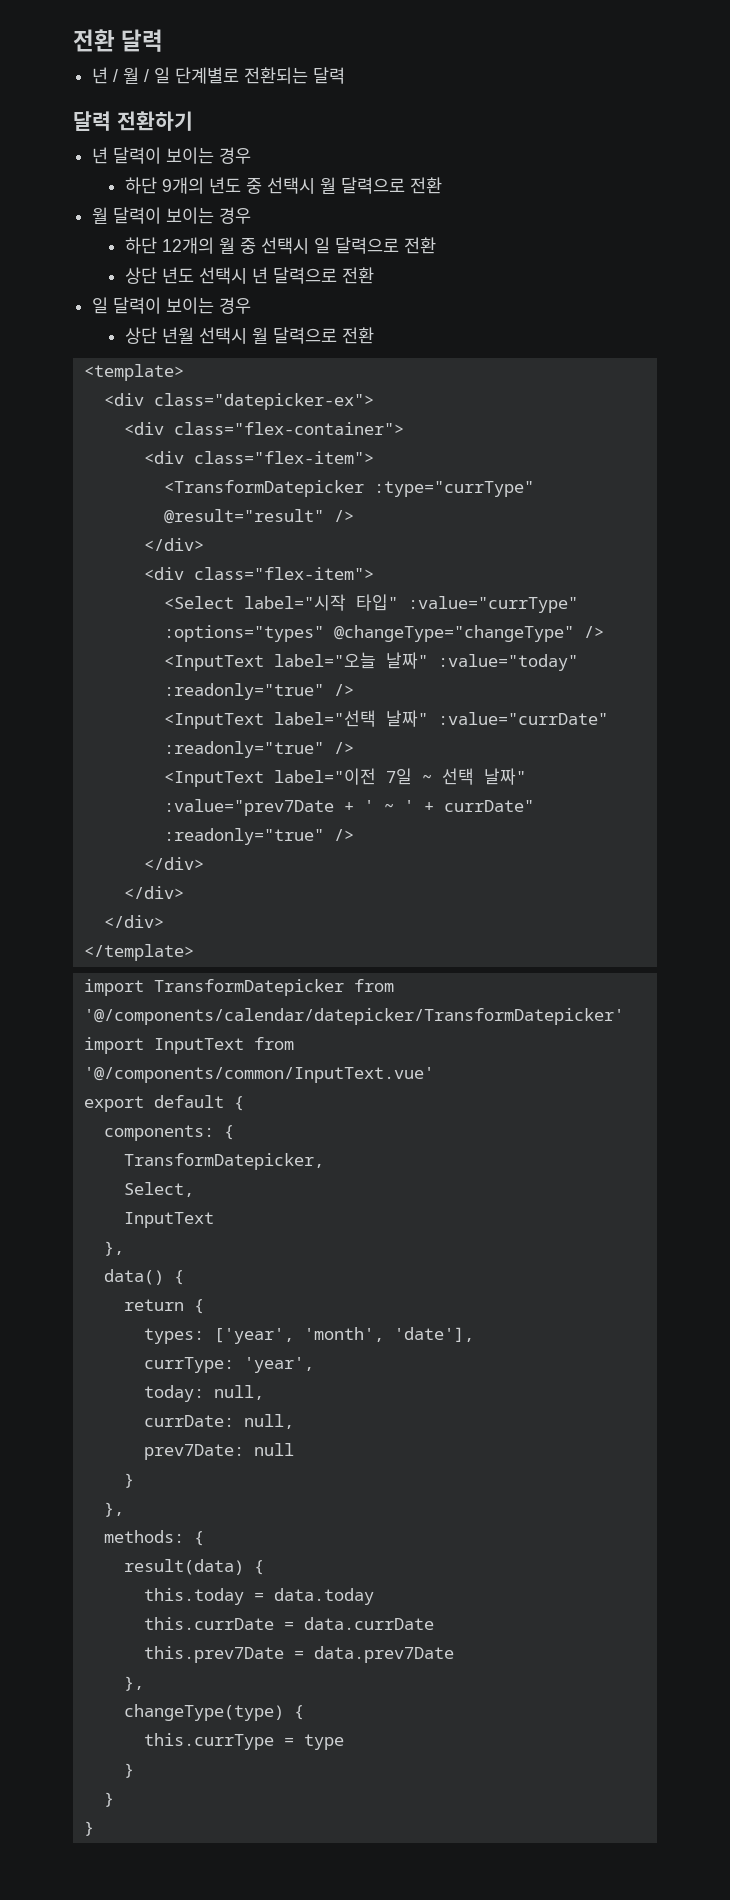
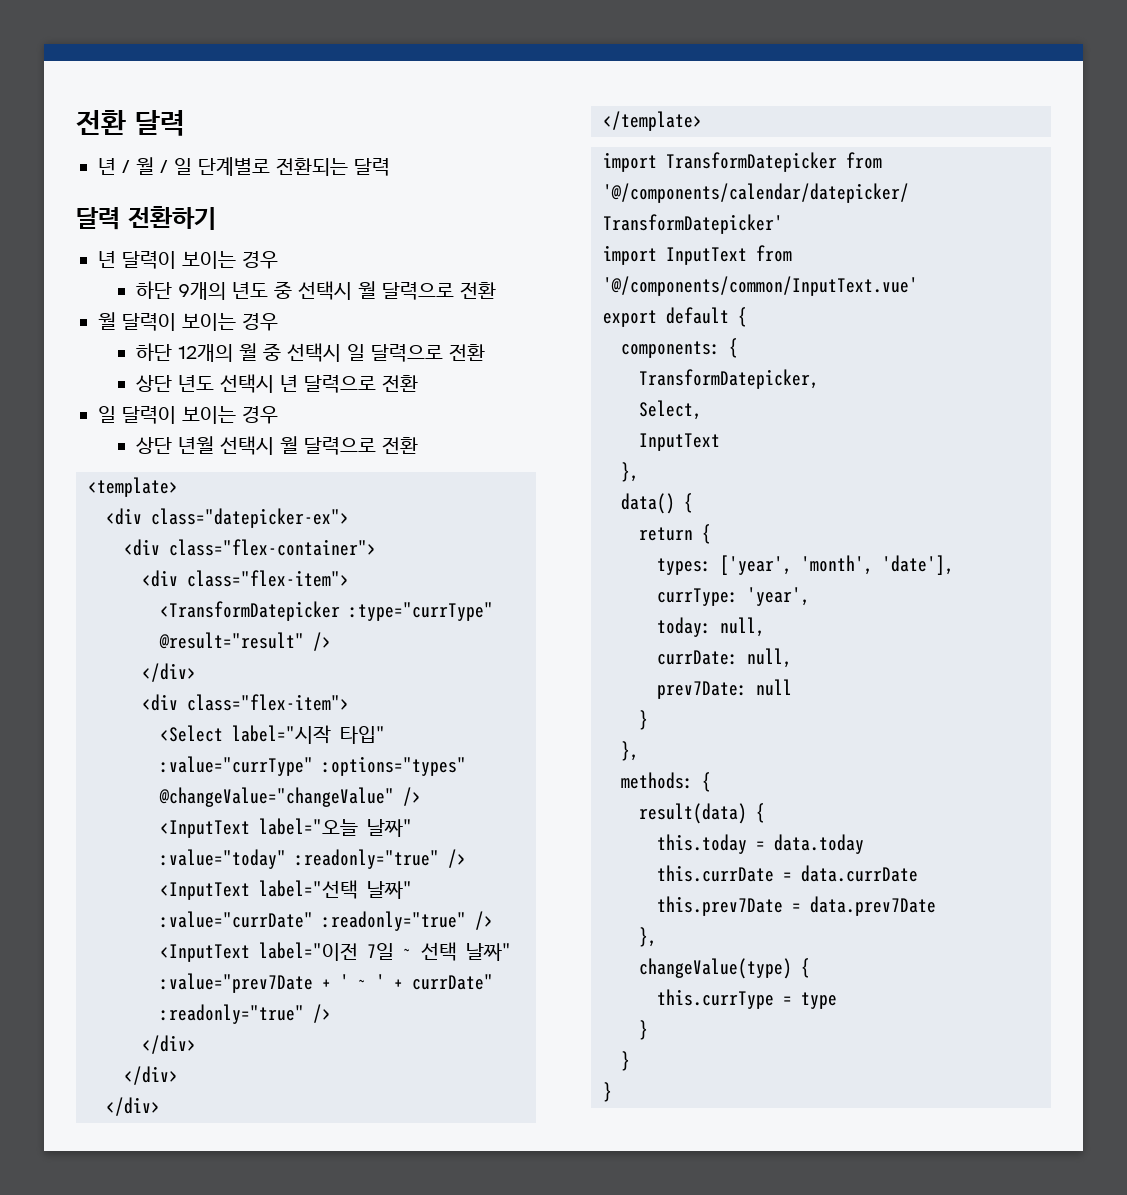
[333,625,574,642] @changeType="changeType" -> [159,787,394,807] @changeValue="changeValue"
[123,1704,284,1721] changeType(type) -> [639,958,792,979] changeValue(type)

